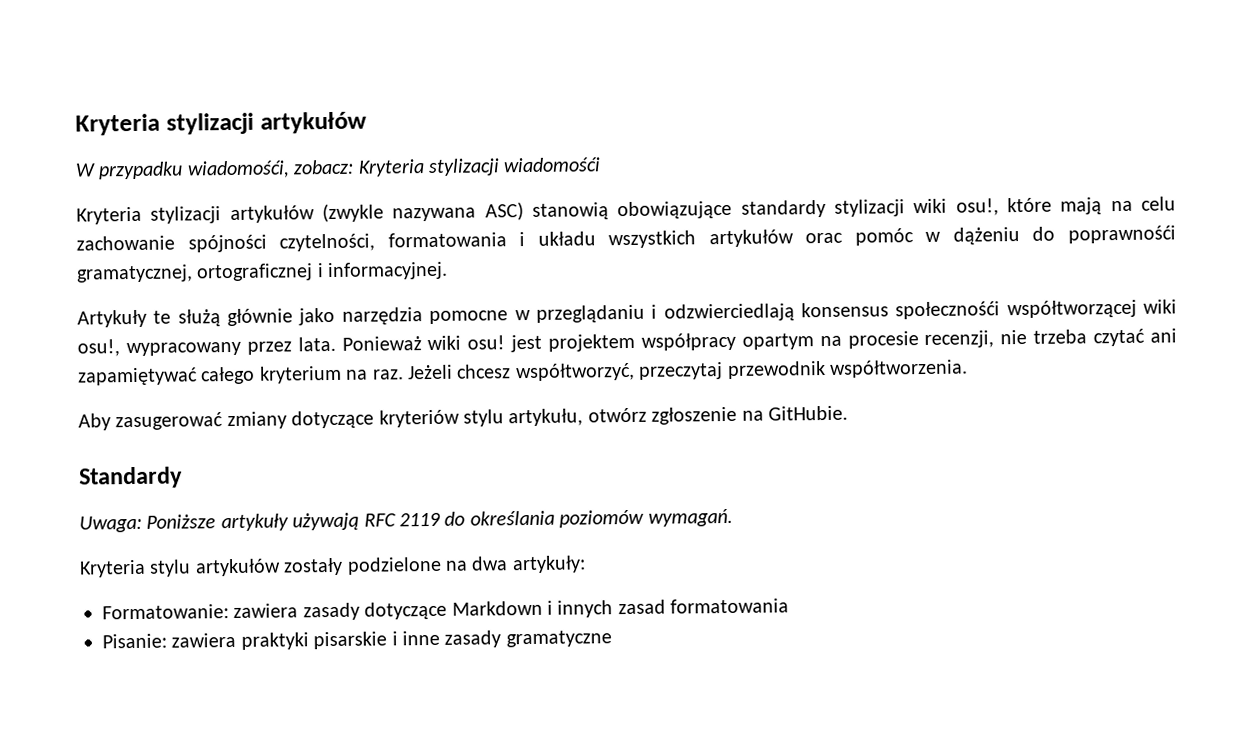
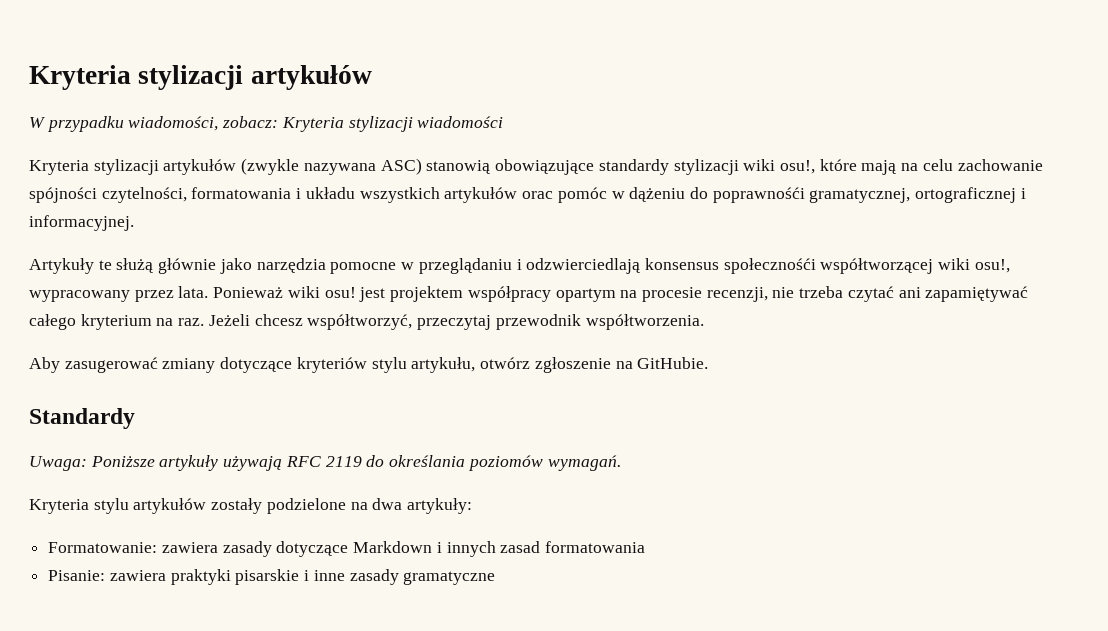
[186,160,290,179] wiadomośći, -> [128,116,219,131] wiadomości,
[503,157,602,173] wiadomośći -> [417,116,504,128] wiadomości

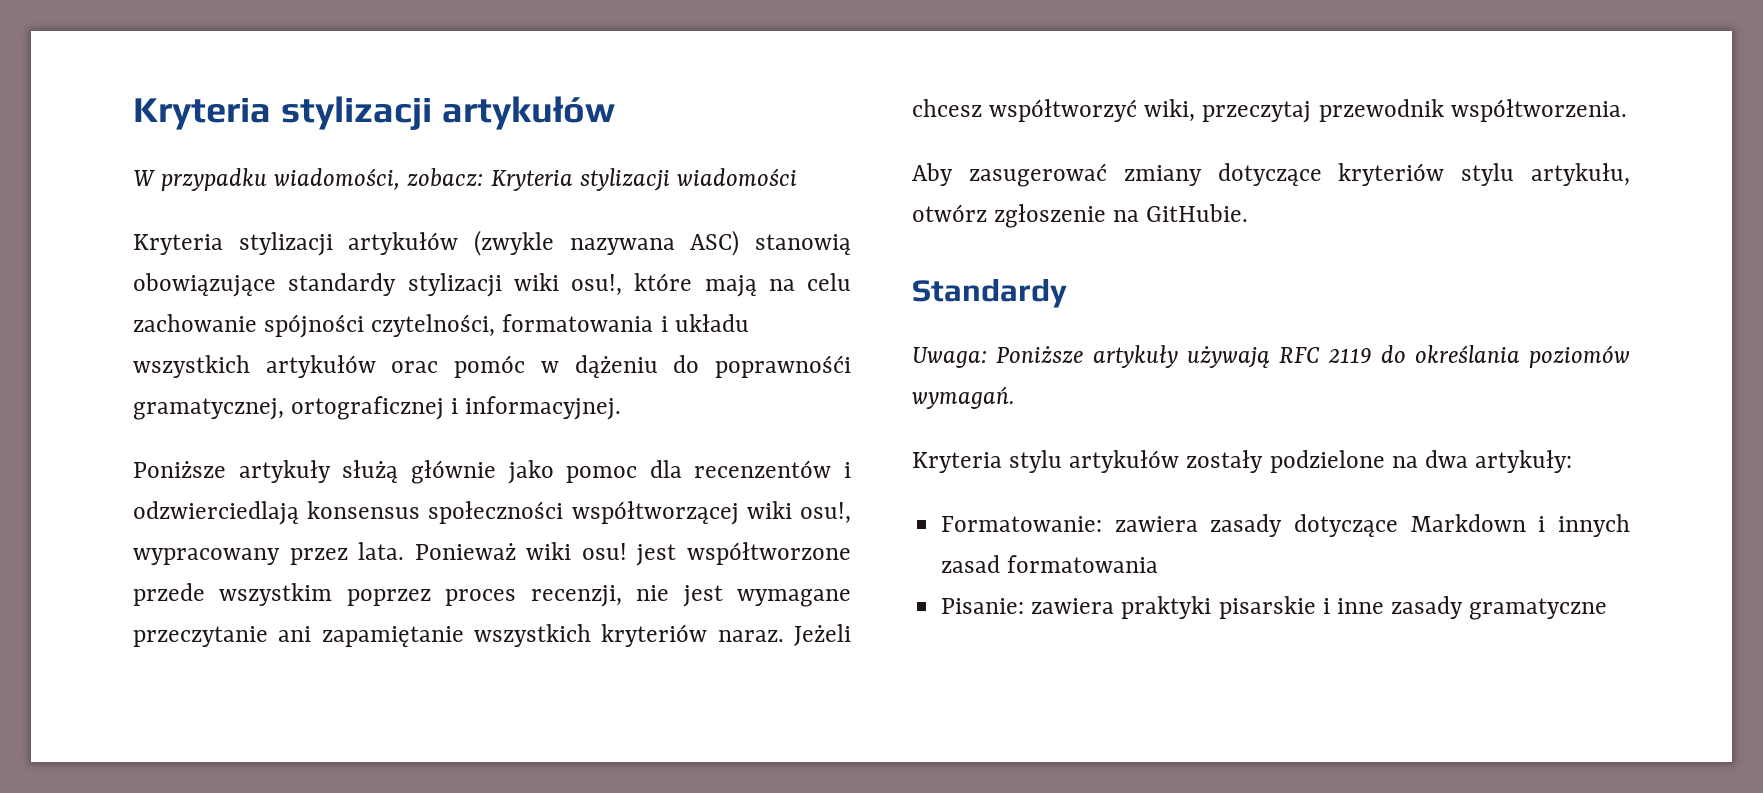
[29,258,112,274] Artykuły te -> [133,460,331,483] Poniższe artykuły
[256,258,512,274] narzędzia pomocne w przeglądaniu -> [566,460,832,483] pomoc dla recenzentów
[723,258,816,274] społecznośći -> [428,501,564,524] społeczności
[390,286,1029,302] [29,314,413,330] projektem współpracy opartym na procesie recenzji, nie trzeba czytać ani zapamiętywać całego kryterium na raz. Jeżeli chcesz współtworzyć, -> [686,542,851,565] [133,583,851,607] [133,624,851,647] [912,99,1196,122] współtworzone przede wszystkim poprzez proces recenzji, nie jest wymagane przeczytanie ani zapamiętanie wszystkich kryteriów naraz. Jeżeli chcesz współtworzyć wiki,

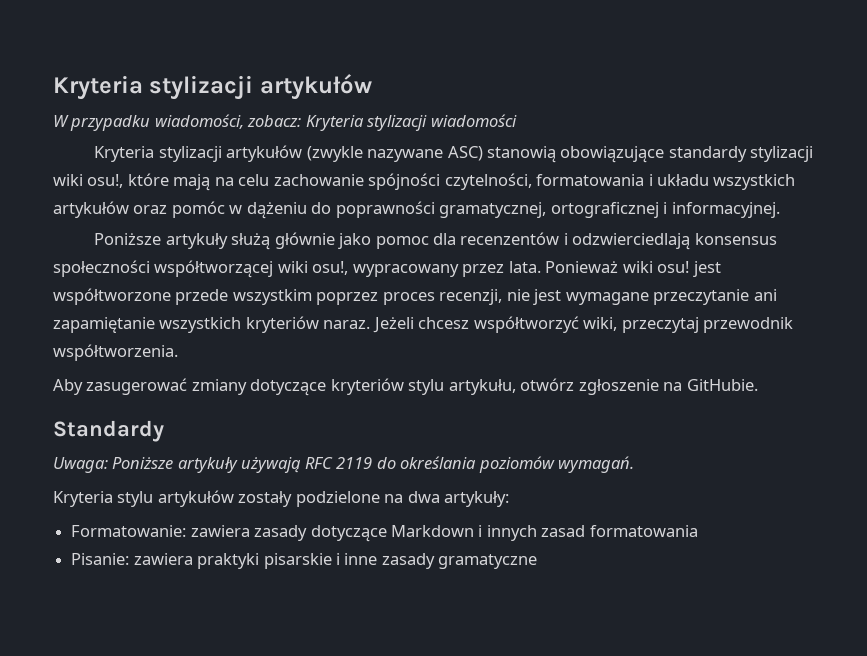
[569,238,675,255] nazywana -> [367,149,444,162] nazywane
[391,361,439,373] orac -> [133,205,168,214] oraz
[715,355,851,378] poprawnośći -> [335,201,435,218] poprawności

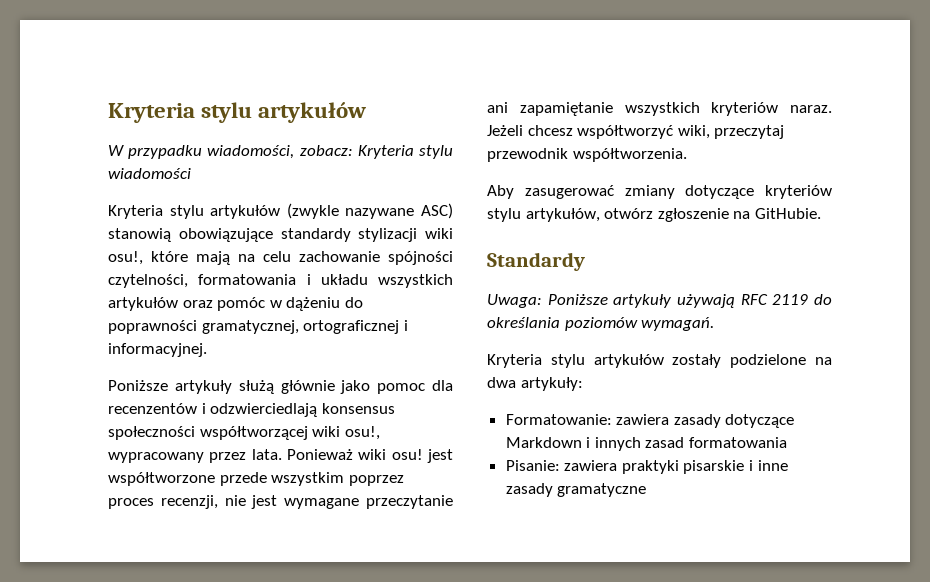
[53,75,254,100] Kryteria stylizacji -> [108,102,253,123] Kryteria stylu
[367,115,428,131] stylizacji -> [418,145,453,159] stylu
[158,146,222,162] stylizacji -> [169,205,204,219] stylu
[448,379,516,395] artykułu, -> [525,208,600,222] artykułów,

